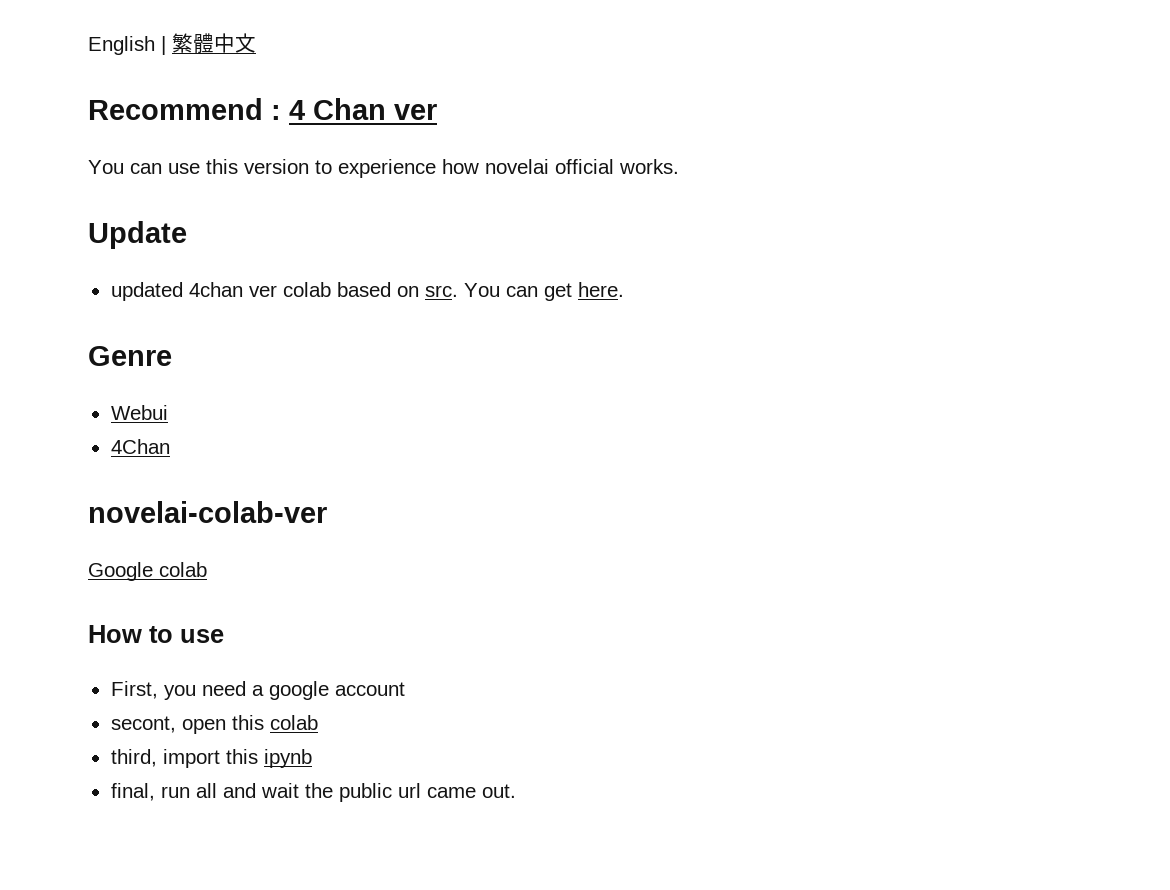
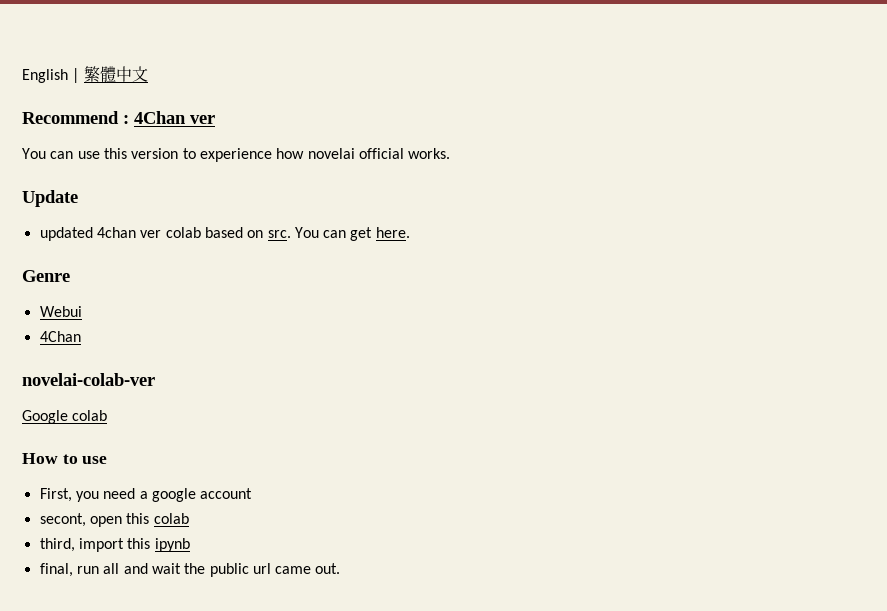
[289,98,386,120] 4 Chan -> [134,111,186,124] 4Chan

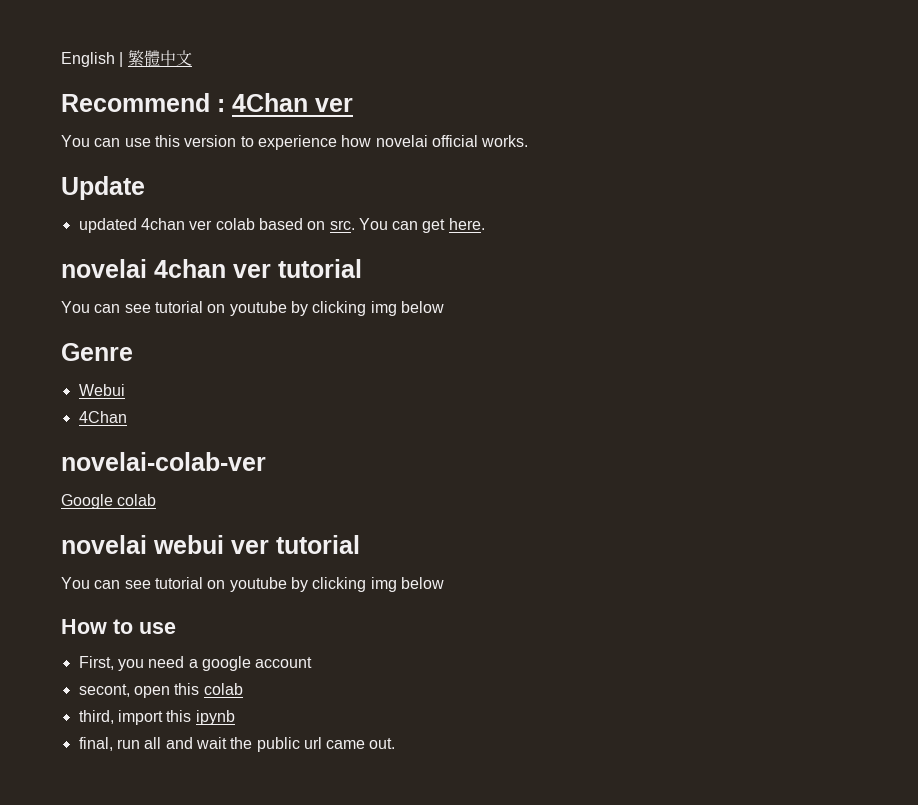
(410, 232) none -> [61,259,362,278] [61,301,444,316] // novelai 4chan ver tutorial // You can see tutorial on youtube by clicking img below
(108, 415) none -> [61,535,360,554] [61,577,444,592] // novelai webui ver tutorial // You can see tutorial on youtube by clicking img below

